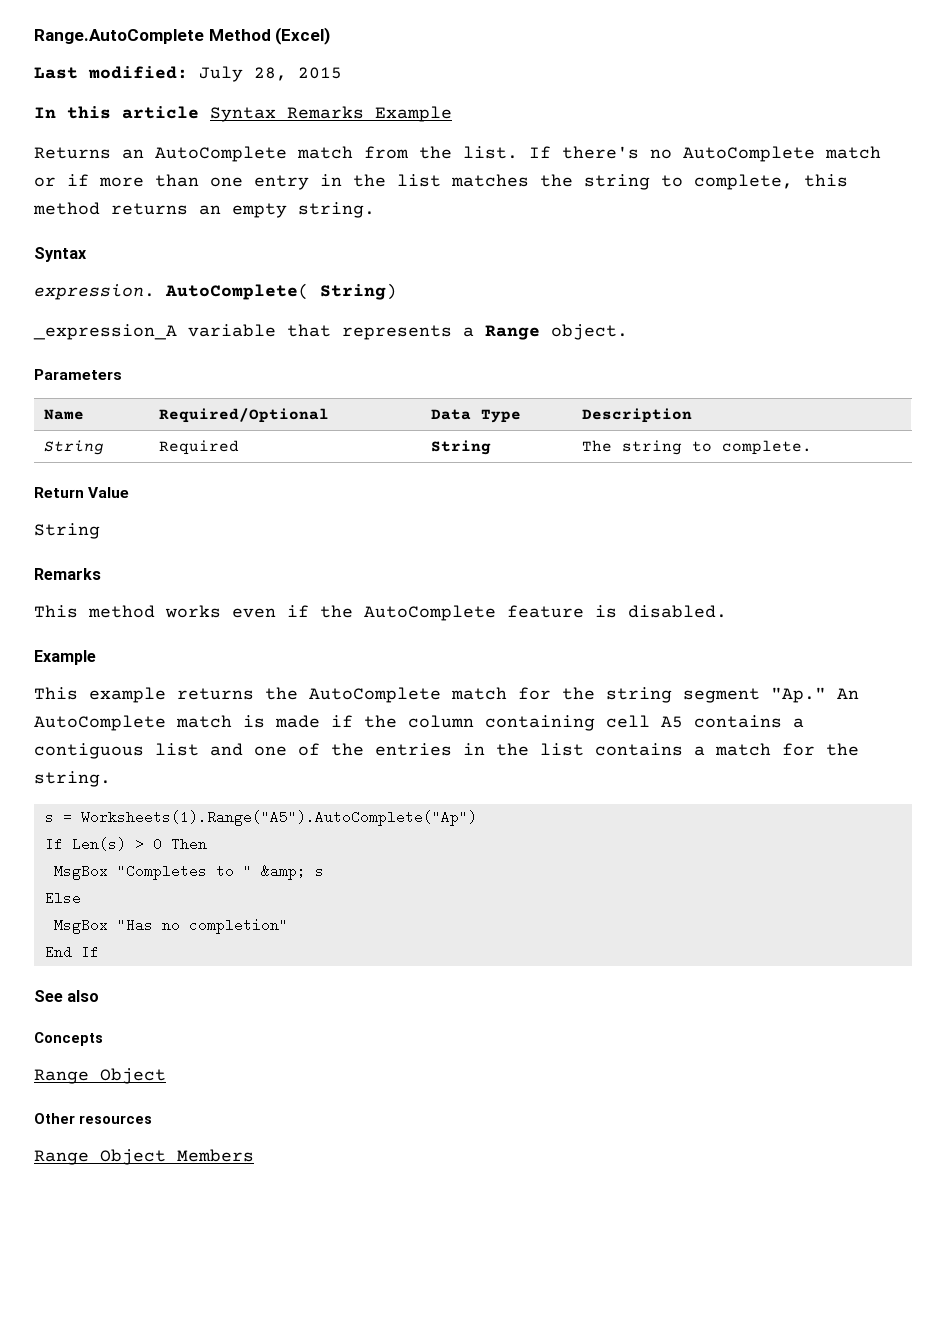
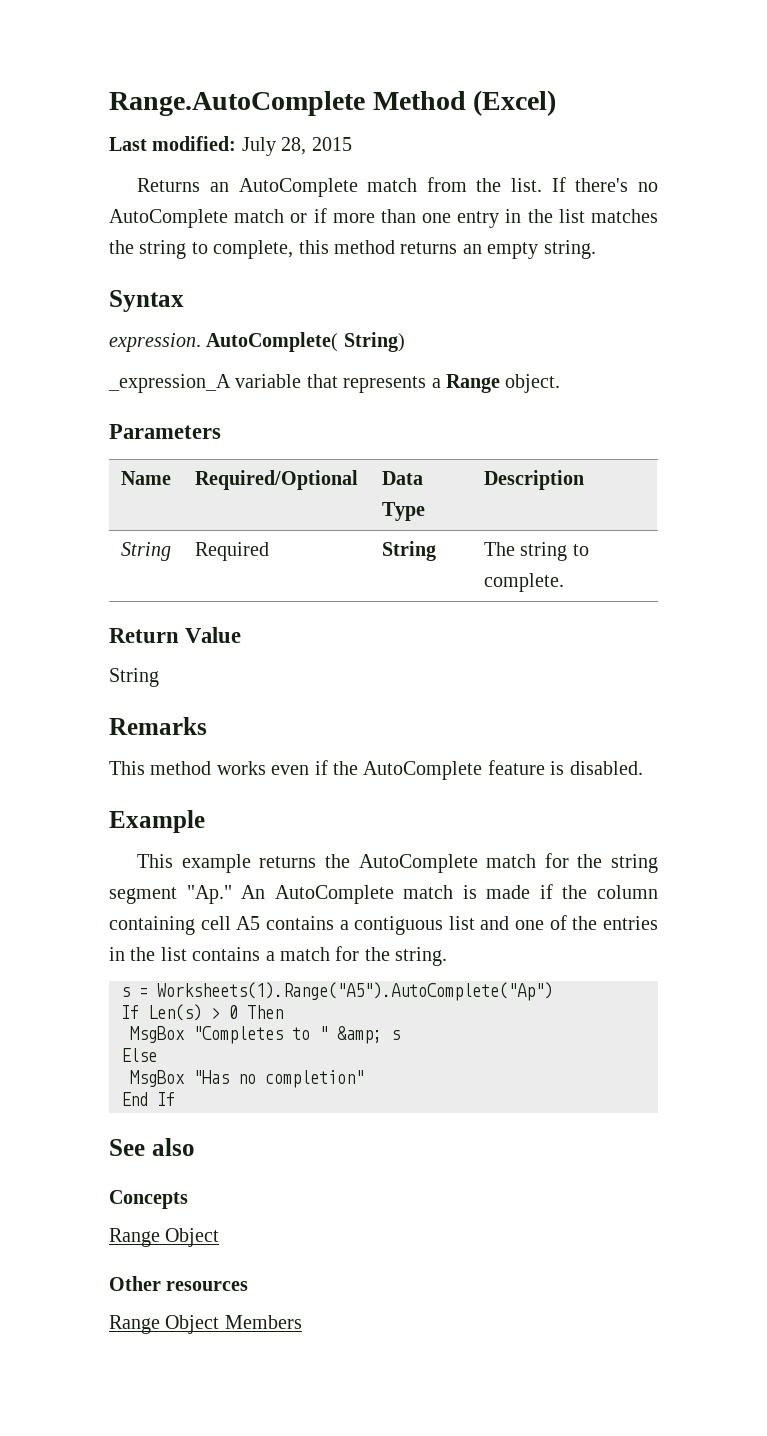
[34,106,452,122] // In this article Syntax Remarks Example -> (352, 144) none

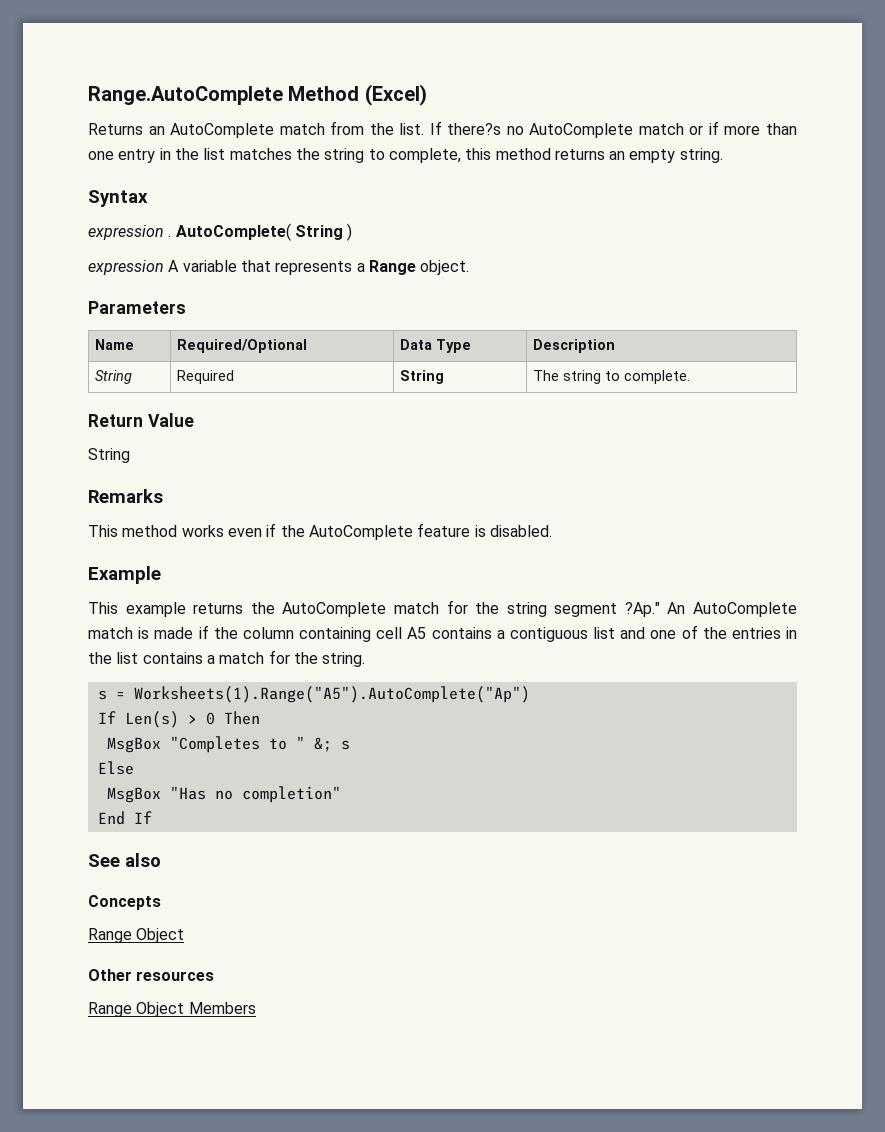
[109,136,352,156] // Last modified: July 28, 2015 -> (427, 95) none
[575,178,629,192] there's -> [447,123,502,135] there?s
[109,332,405,352] [108,374,231,393] expression. AutoComplete( String) // _expression_A -> [88,223,353,241] [88,260,180,275] expression . AutoComplete( String ) // expression A
[186,885,232,904] "Ap." -> [624,602,660,617] ?Ap."
[337,1026,382,1044] &amp; -> [313,737,332,752] &;

